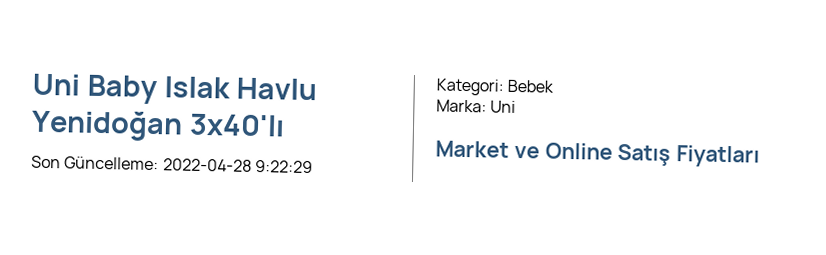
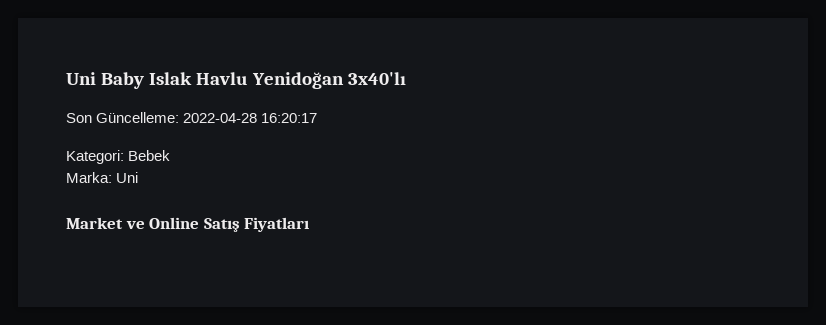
[254,159,313,174] 9:22:29 -> [261,113,318,123] 16:20:17

